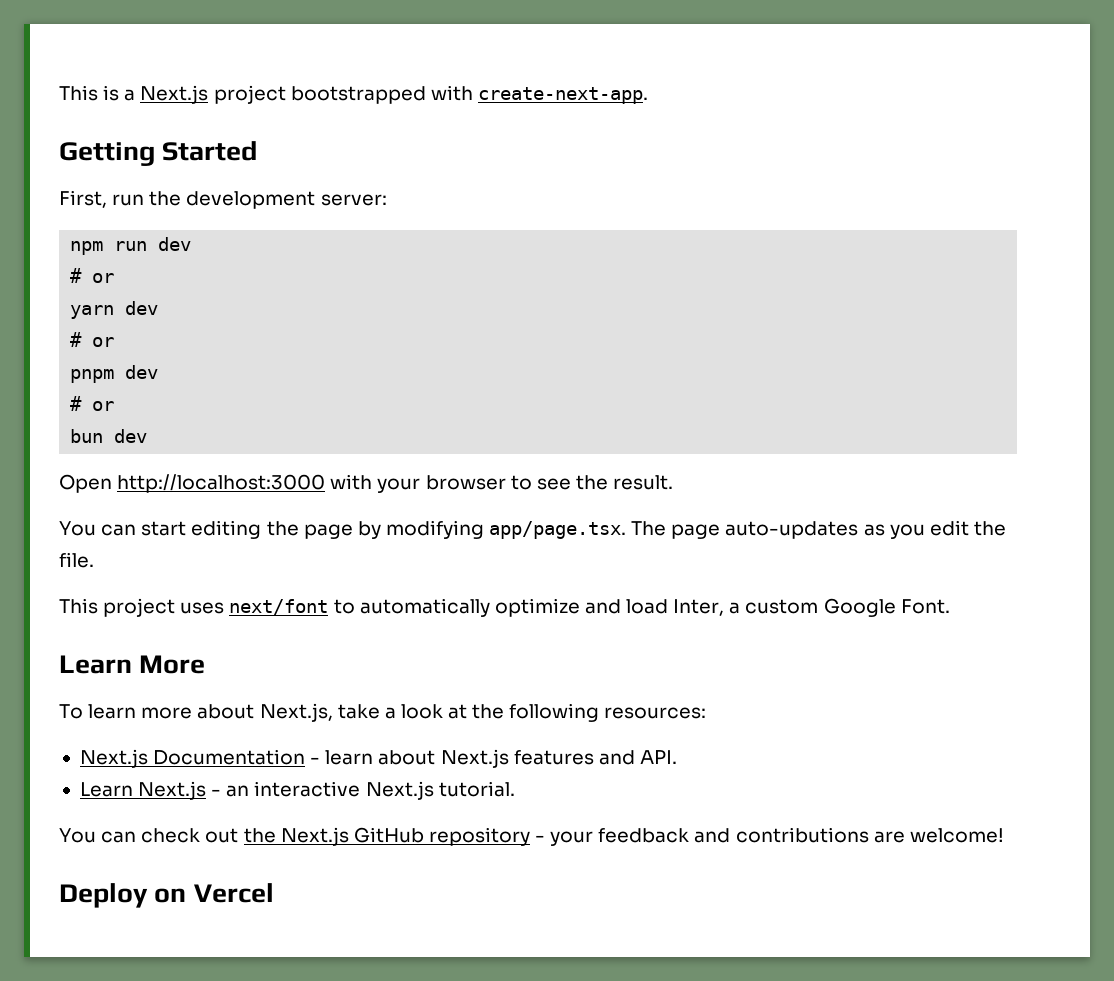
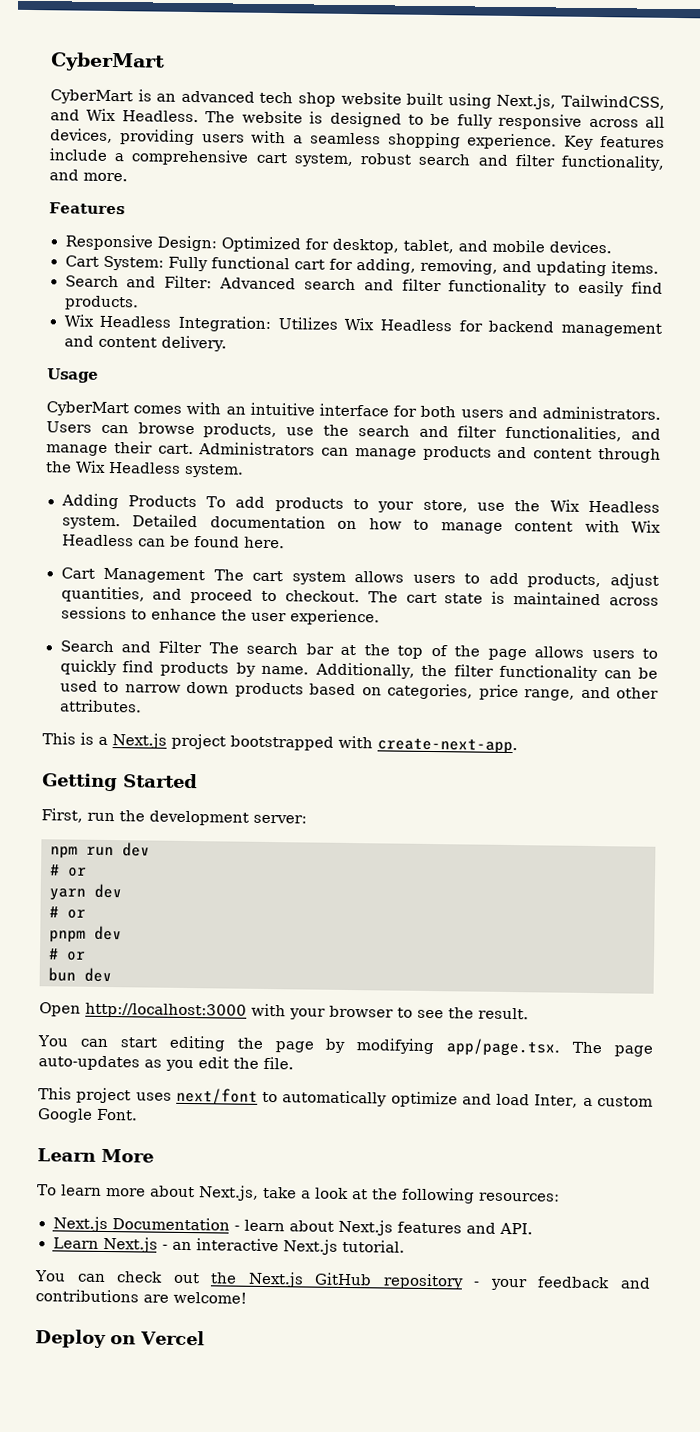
(59, 93) none -> [50,52,165,72] [50,89,666,110] [50,108,665,130] [50,128,665,150] [49,148,665,171] [49,169,128,182] [49,202,125,215] [64,234,612,254] [64,255,659,277] [64,275,664,297] [64,295,139,311] [63,314,662,337] [63,335,228,352] [47,368,99,383] [46,401,661,420] [46,421,661,442] [46,441,661,463] [45,460,244,478] [60,493,660,513] [61,514,661,534] [61,534,285,549] [60,567,659,589] [60,586,660,606] [60,606,380,626] [59,640,658,661] [59,659,659,682] [59,680,659,701] [59,699,142,713] CyberMart // CyberMart is an advanced tech shop website built using Next.js, TailwindCSS, and Wix Headless. The website is designed to be fully responsive across all devices, providing users with a seamless shopping experience. Key features include a comprehensive cart system, robust search and filter functionality, and more. // Features // Responsive Design: Optimized for desktop, tablet, and mobile devices. // Cart System: Fully functional cart for adding, removing, and updating items. // Search and Filter: Advanced search and filter functionality to easily find products. // Wix Headless Integration: Utilizes Wix Headless for backend management and content delivery. // Usage // CyberMart comes with an intuitive interface for both users and administrators. Users can browse products, use the search and filter functionalities, and manage their cart. Administrators can manage products and content through the Wix Headless system. // Adding Products To add products to your store, use the Wix Headless system. Detailed documentation on how to manage content with Wix Headless can be found here. // Cart Management The cart system allows users to add products, adjust quantities, and proceed to checkout. The cart state is maintained across sessions to enhance the user experience. // Search and Filter The search bar at the top of the page allows users to quickly find products by name. Additionally, the filter functionality can be used to narrow down products based on categories, price range, and other attributes. //

